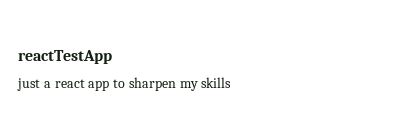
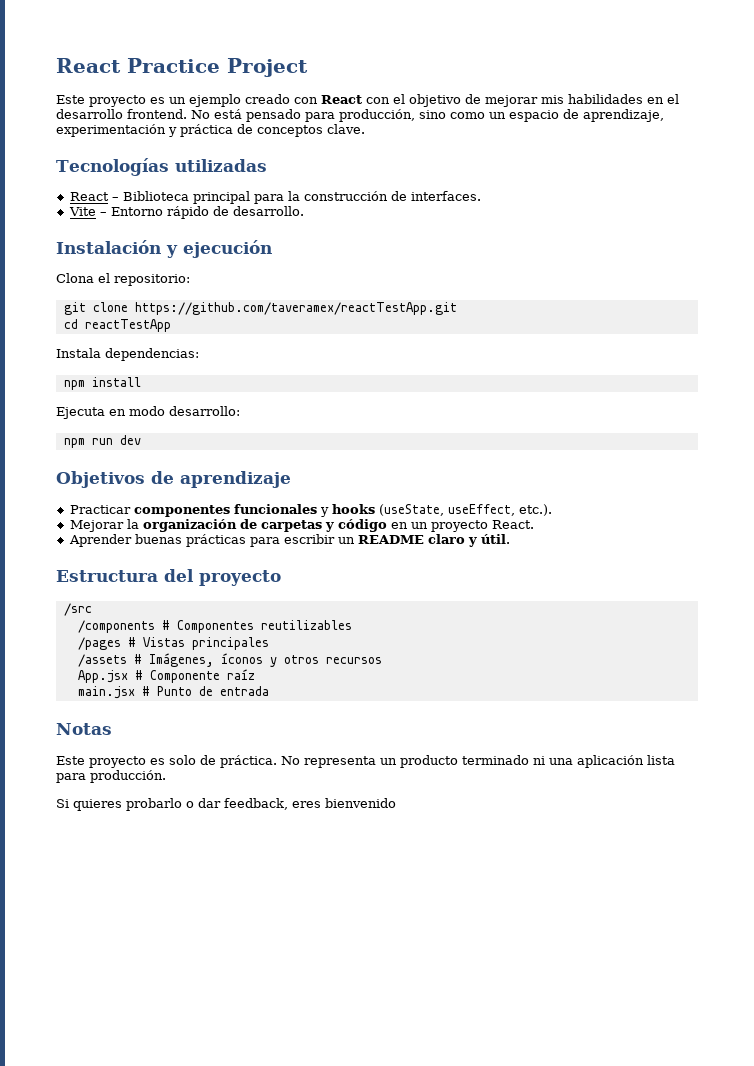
[18,50,112,64] [17,77,232,91] reactTestApp // just a react app to sharpen my skills -> [56,58,308,77] [56,94,679,107] [56,109,664,122] [56,124,365,137] [56,158,267,176] [69,191,481,204] [68,206,304,219] [56,240,272,258] [56,273,190,286] [63,302,457,315] [63,319,171,332] [56,348,199,361] [63,377,141,390] [56,406,240,419] [63,435,141,448] [56,471,291,488] [69,504,552,517] [69,519,534,532] [68,534,510,547] [56,569,281,586] [63,603,92,616] [77,620,352,633] [77,637,269,650] [77,653,382,667] [77,669,255,683] [77,686,269,699] [56,723,112,735] [56,755,675,768] [56,770,166,783] [56,798,396,811] React Practice Project // Este proyecto es un ejemplo creado con React con el objetivo de mejorar mis habilidades en el desarrollo frontend. No está pensado para producción, sino como un espacio de aprendizaje, experimentación y práctica de conceptos clave. // Tecnologías utilizadas // React – Biblioteca principal para la construcción de interfaces. // Vite – Entorno rápido de desarrollo. // Instalación y ejecución // Clona el repositorio: // git clone https://github.com/taveramex/reactTestApp.git // cd reactTestApp // Instala dependencias: // npm install // Ejecuta en modo desarrollo: // npm run dev // Objetivos de aprendizaje // Practicar componentes funcionales y hooks (useState, useEffect, etc.). // Mejorar la organización de carpetas y código en un proyecto React. // Aprender buenas prácticas para escribir un README claro y útil. // Estructura del proyecto // /src // /components # Componentes reutilizables // /pages # Vistas principales // /assets # Imágenes, íconos y otros recursos // App.jsx # Componente raíz // main.jsx # Punto de entrada // Notas // Este proyecto es solo de práctica. No representa un producto terminado ni una aplicación lista para producción. // Si quieres probarlo o dar feedback, eres bienvenido

